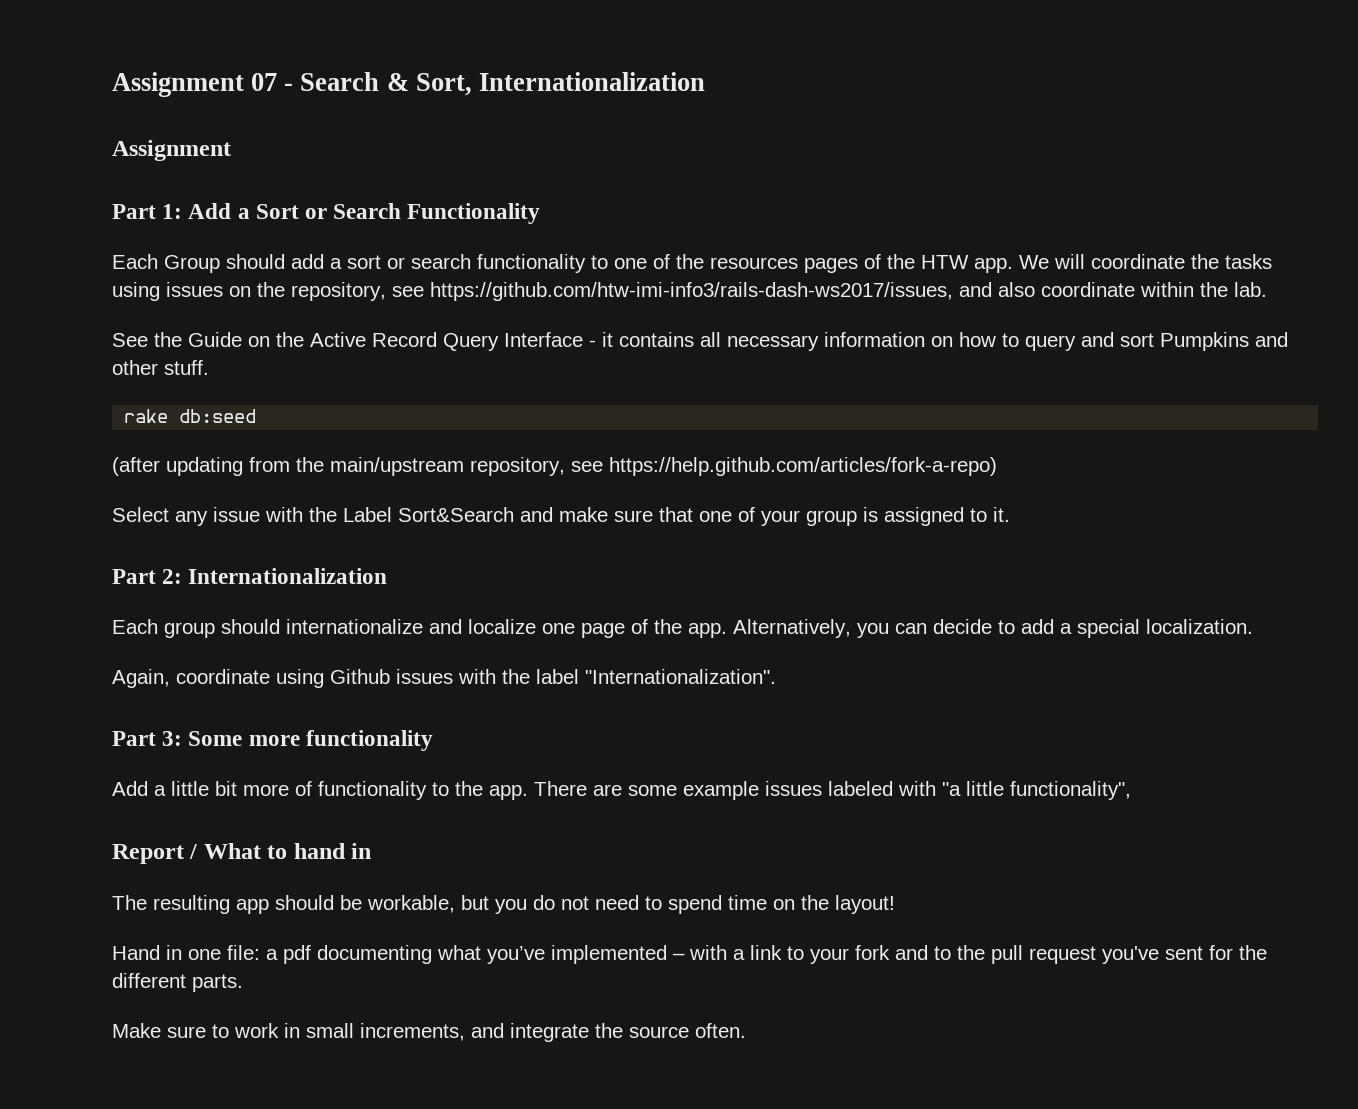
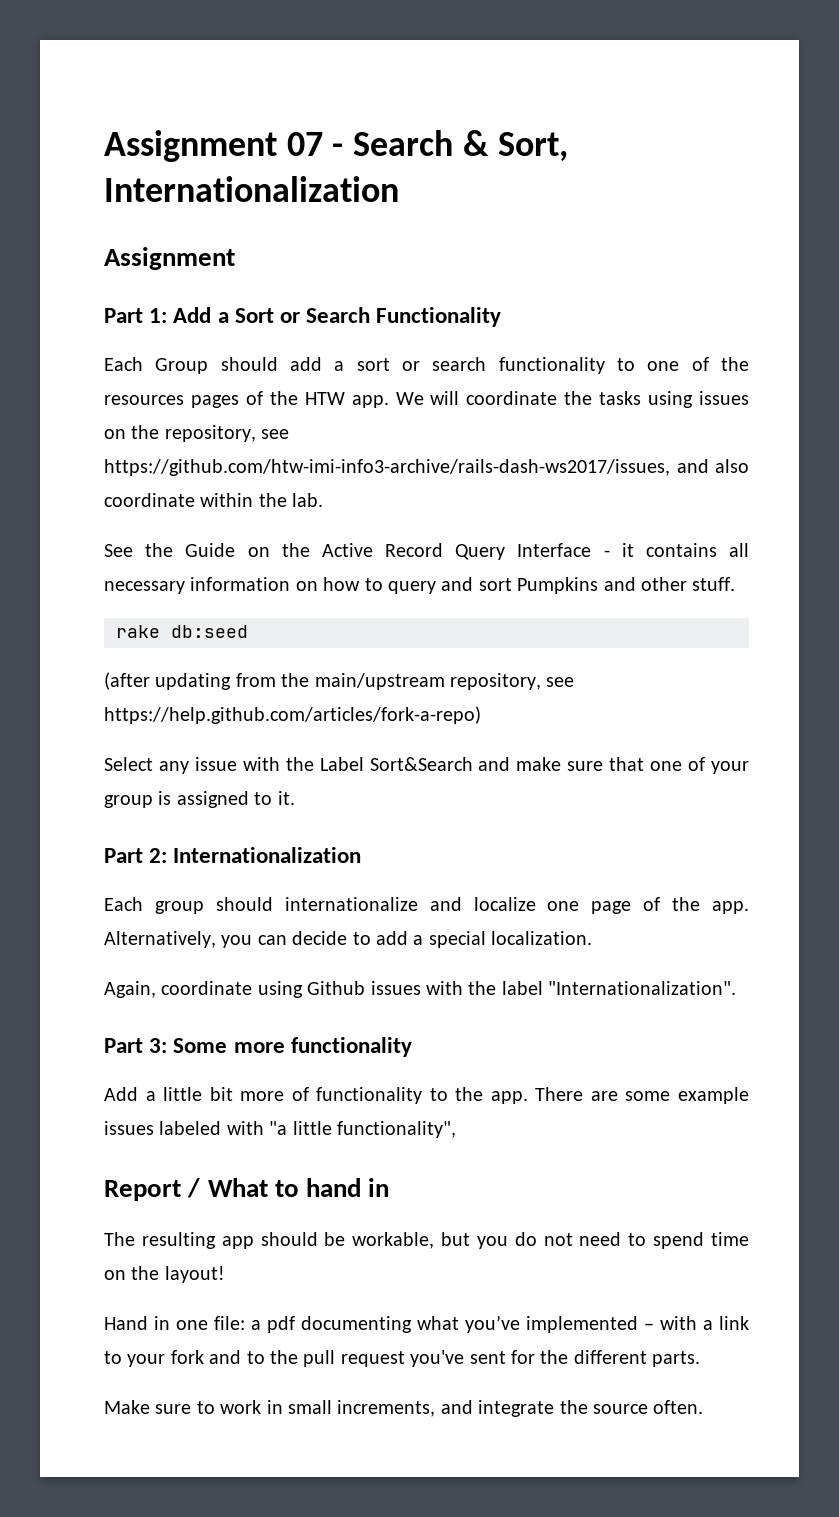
[430,282,953,301] https://github.com/htw-imi-info3/rails-dash-ws2017/issues, -> [104,459,670,476] https://github.com/htw-imi-info3-archive/rails-dash-ws2017/issues,

